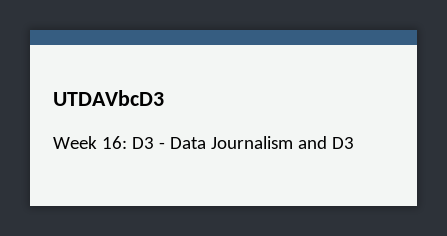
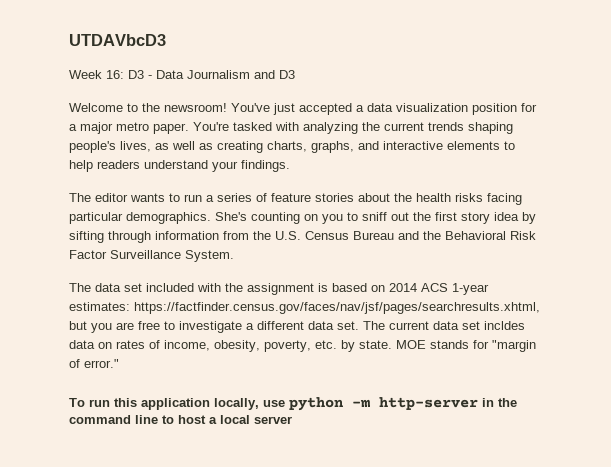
(354, 143) none -> [69,103,537,115] [69,122,513,134] [69,141,515,153] [69,160,290,172] [69,193,522,205] [69,212,536,224] [69,231,536,243] [69,250,234,262] [69,283,489,295] [69,302,540,314] [69,321,525,333] [69,340,536,352] [69,359,119,368] [69,397,517,411] [69,415,292,424] // Welcome to the newsroom! You've just accepted a data visualization position for a major metro paper. You're tasked with analyzing the current trends shaping people's lives, as well as creating charts, graphs, and interactive elements to help readers understand your findings. // The editor wants to run a series of feature stories about the health risks facing particular demographics. She's counting on you to sniff out the first story idea by sifting through information from the U.S. Census Bureau and the Behavioral Risk Factor Surveillance System. // The data set included with the assignment is based on 2014 ACS 1-year estimates: https://factfinder.census.gov/faces/nav/jsf/pages/searchresults.xhtml, but you are free to investigate a different data set. The current data set incldes data on rates of income, obesity, poverty, etc. by state. MOE stands for "margin of error." // To run this application locally, use python -m http-server in the command line to host a local server

